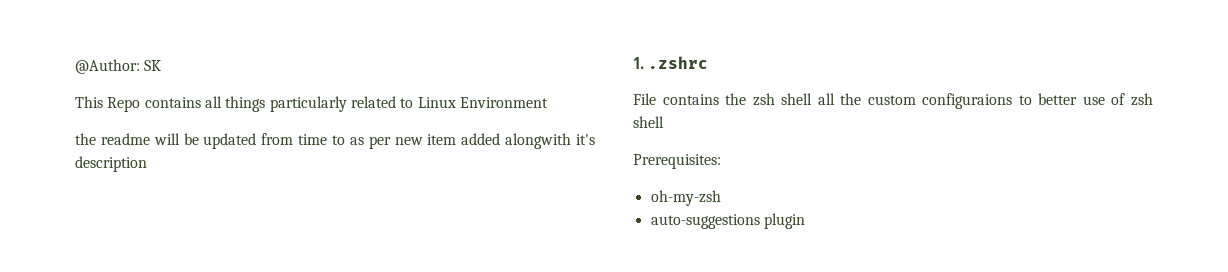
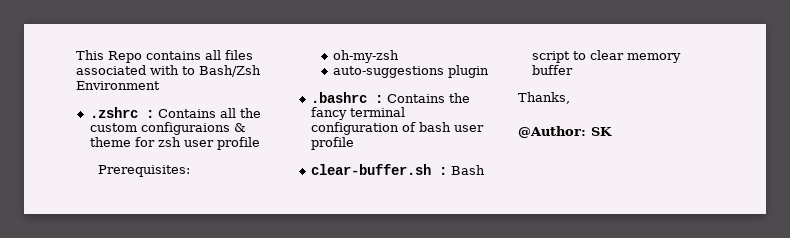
[75,59,162,74] @Author: SK // -> (76, 55) none
[225,96,548,112] [75,133,595,149] [75,156,147,172] [633,56,709,69] [633,93,1153,109] [633,116,664,128] [633,154,721,169] [650,190,721,206] [650,213,805,229] things particularly related to Linux Environment // the readme will be updated from time to as per new item added alongwith it's description // 1. .zshrc // File contains the zsh shell all the custom configuraions to better use of zsh shell // Prerequisites: // oh-my-zsh // auto-suggestions plugin -> [225,50,253,60] [76,65,261,77] [76,81,160,90] [89,107,261,118] [89,122,246,135] [89,137,260,150] [98,165,191,177] [332,50,399,63] [332,65,489,78] [310,92,470,103] [310,107,405,120] [310,122,484,135] [310,137,354,150] [310,164,485,175] [531,50,681,63] [531,65,573,75] [518,92,570,104] [518,126,612,138] files associated with to Bash/Zsh Environment // .zshrc : Contains all the custom configuraions & theme for zsh user profile // Prerequisites: // oh-my-zsh // auto-suggestions plugin // .bashrc : Contains the fancy terminal configuration of bash user profile // clear-buffer.sh : Bash script to clear memory buffer // Thanks, // @Author: SK

